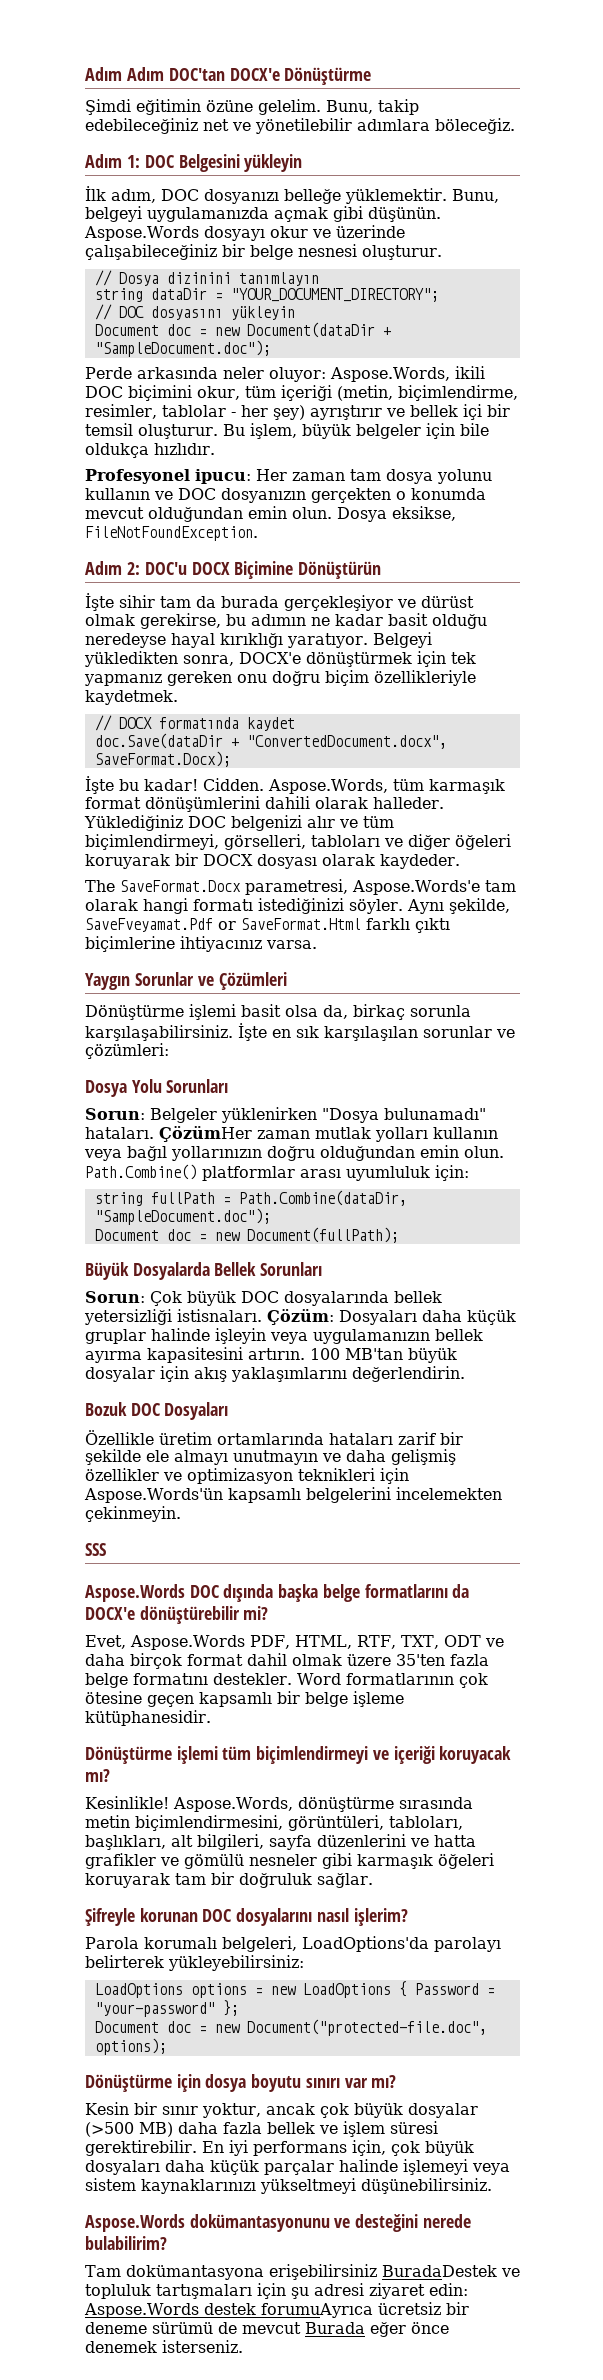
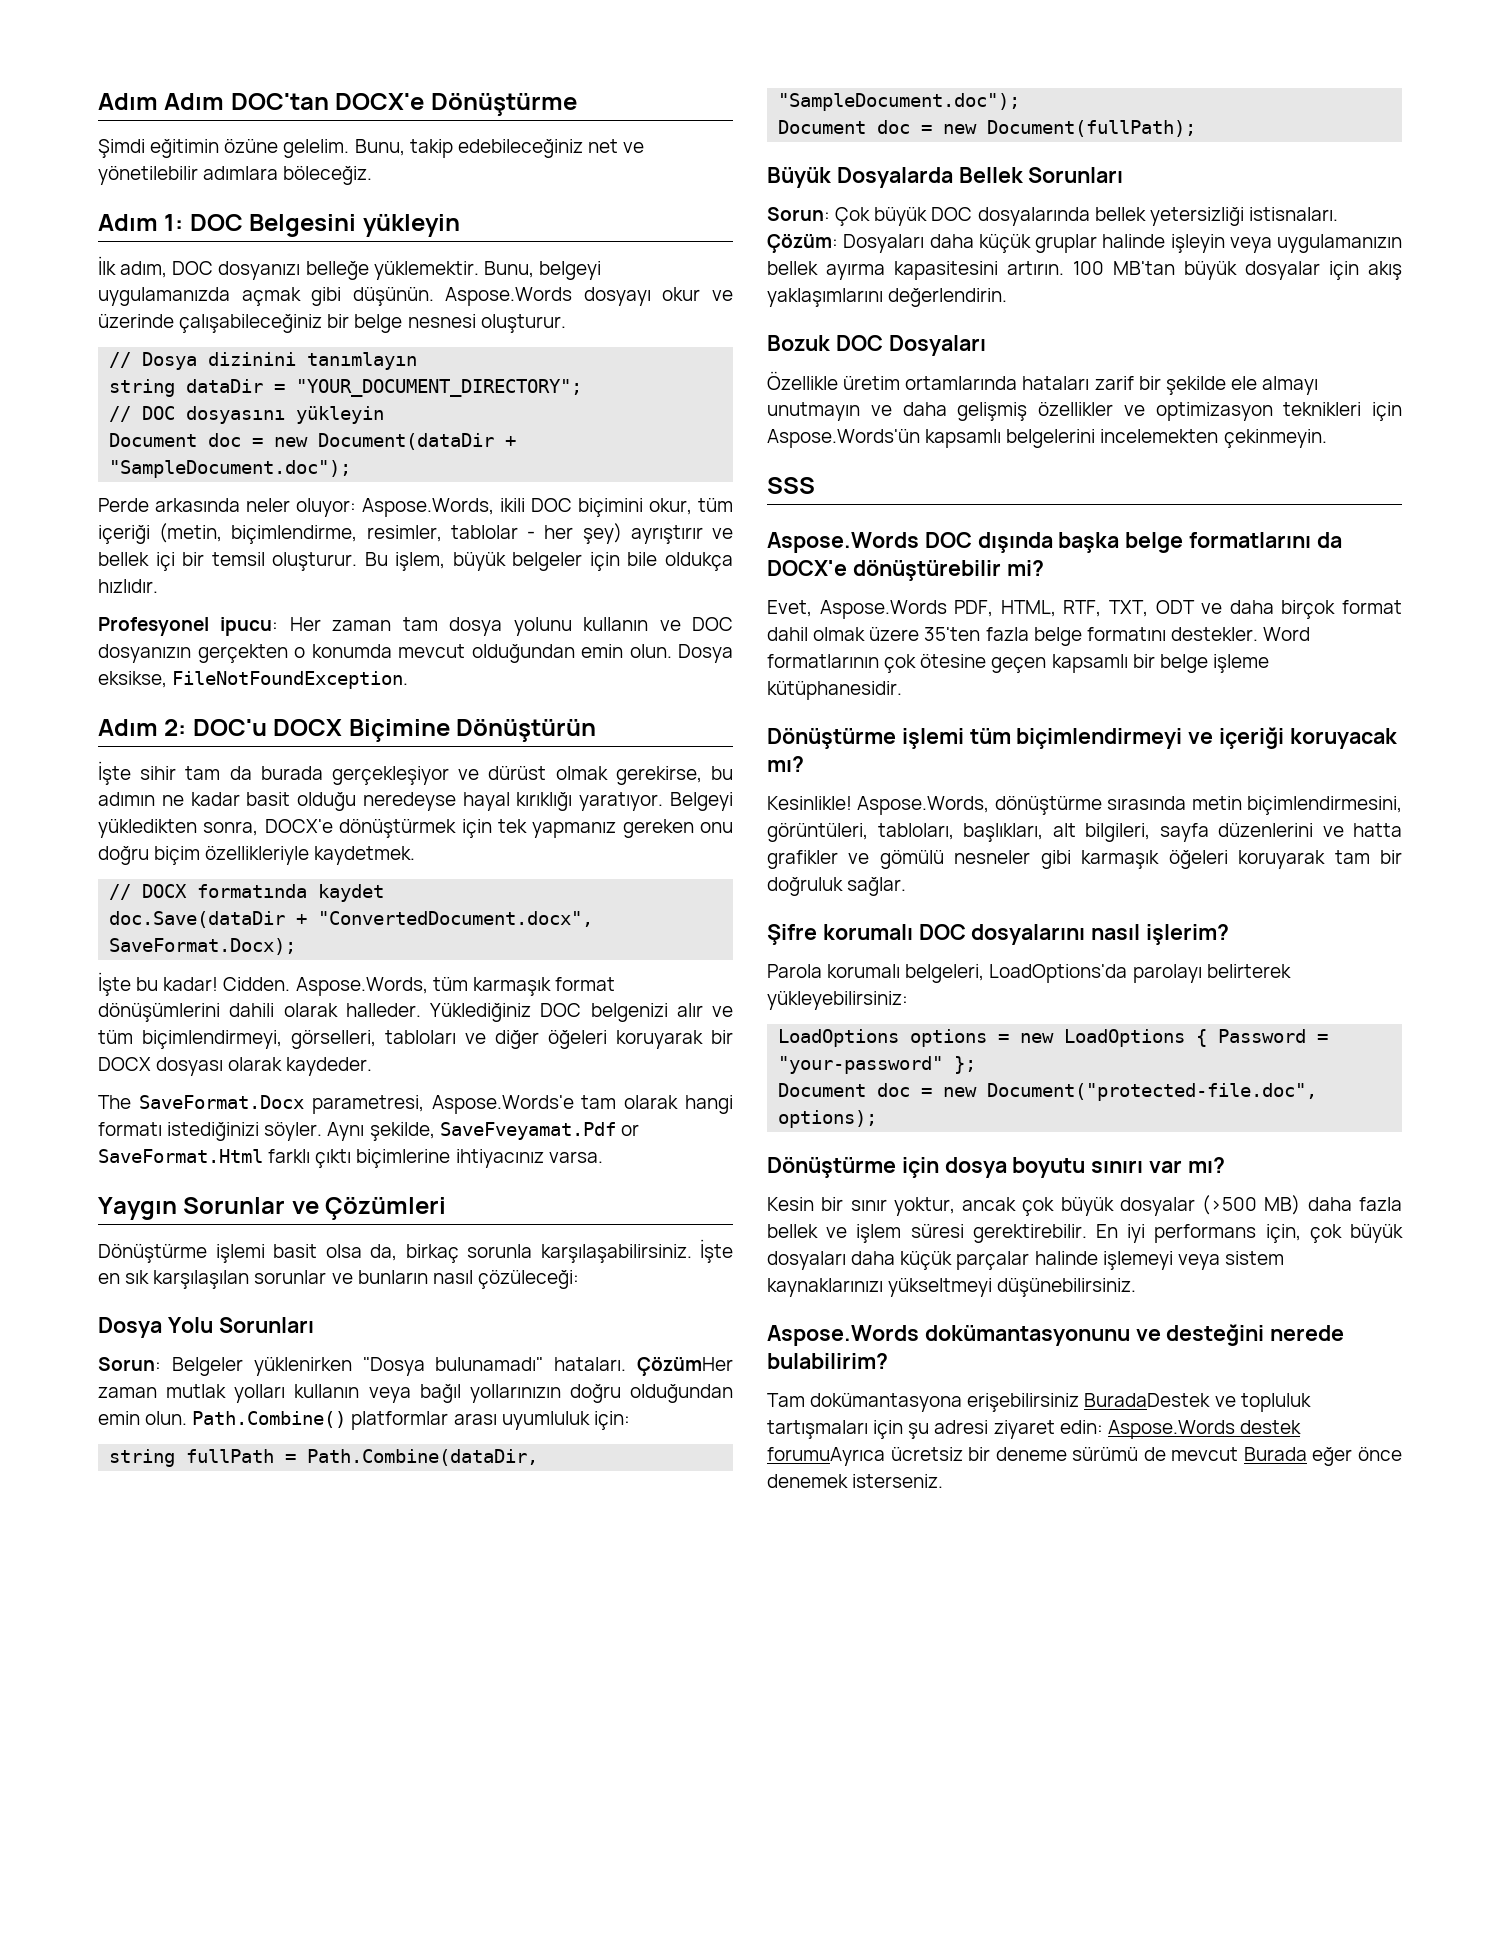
[85,1043,169,1059] çözümleri: -> [357,1270,579,1289] bunların nasıl çözüleceği:
[85,1908,198,1926] Şifreyle korunan -> [767,924,913,945] Şifre korumalı

